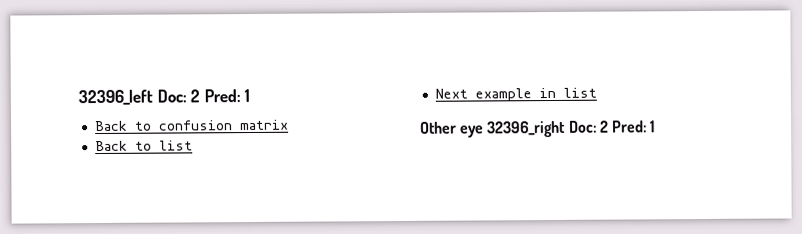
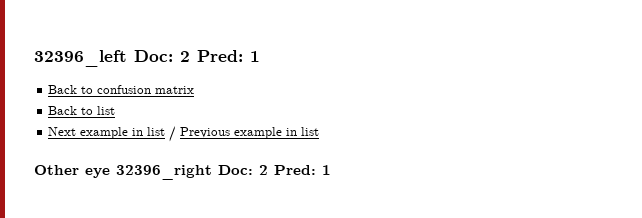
(597, 92) none -> [169,126,320,142] / Previous example in list

